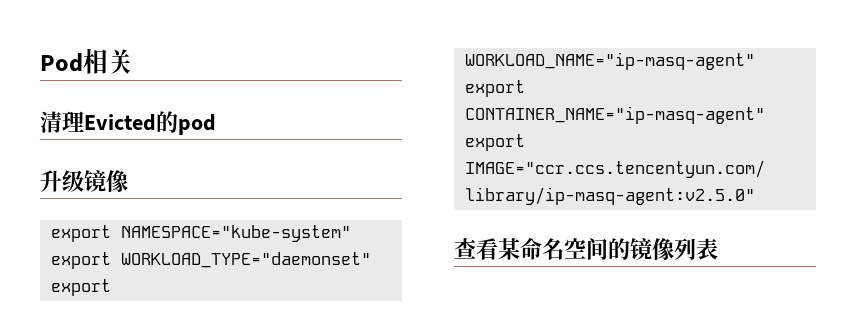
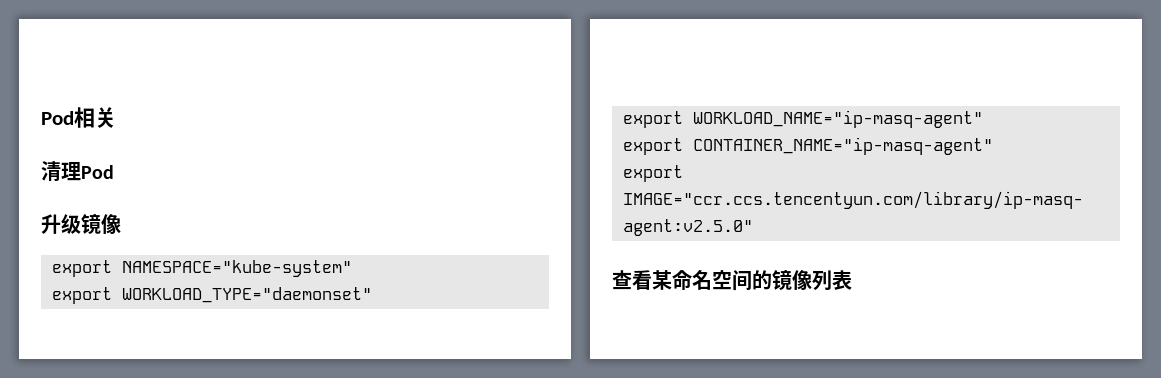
[84,111,216,135] Evicted的pod -> [81,165,114,179] Pod

